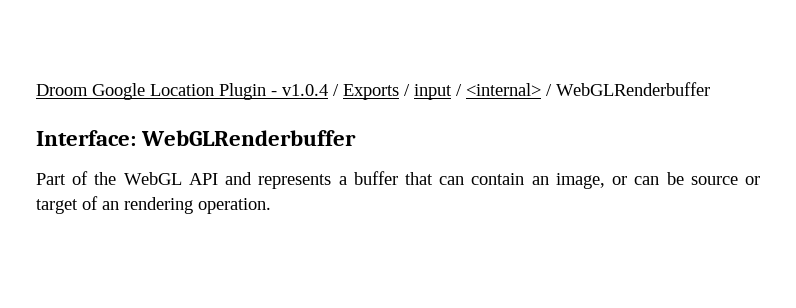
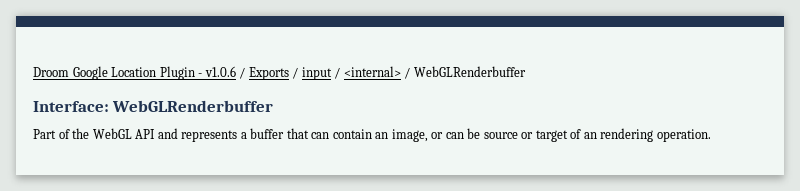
[282,84,328,96] v1.0.4 -> [204,66,236,77] v1.0.6

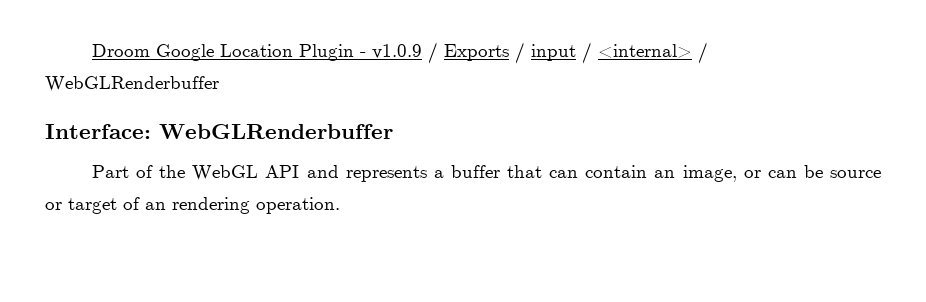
[204,66,236,77] v1.0.6 -> [371,44,422,59] v1.0.9

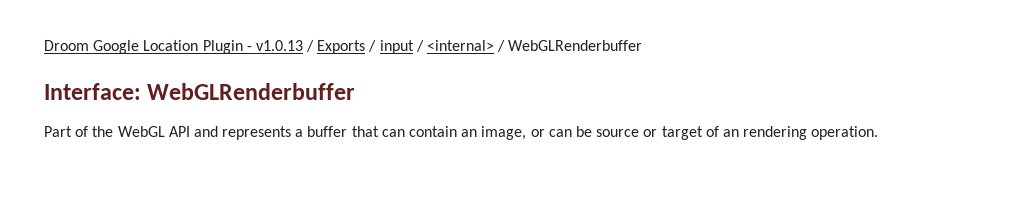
[371,44,422,59] v1.0.9 -> [255,40,303,51] v1.0.13

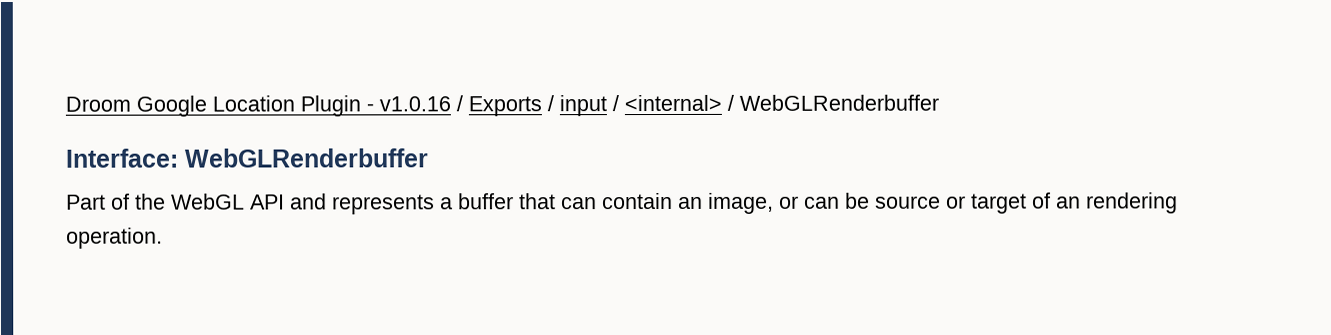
[255,40,303,51] v1.0.13 -> [379,96,451,112] v1.0.16

